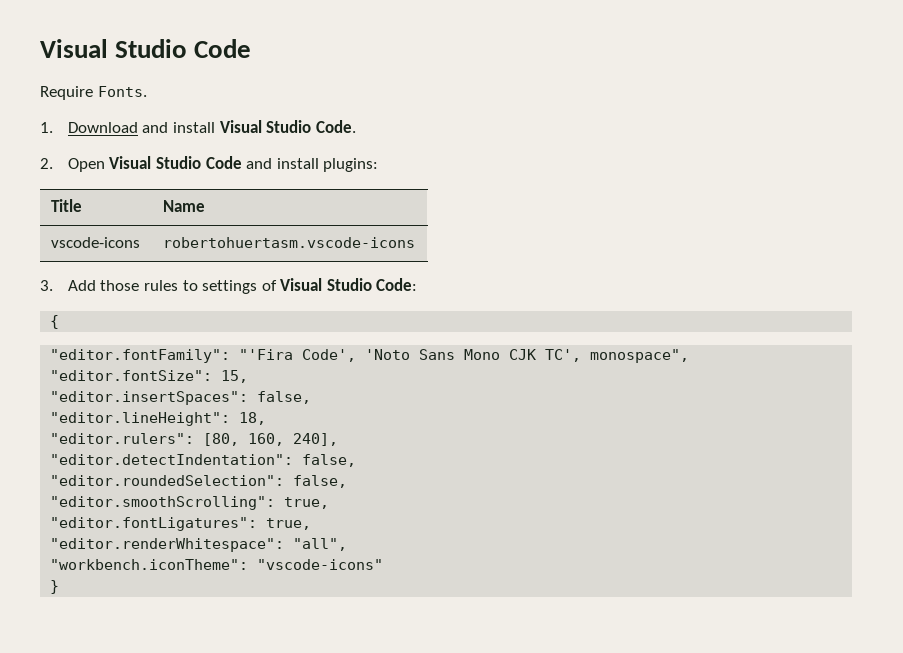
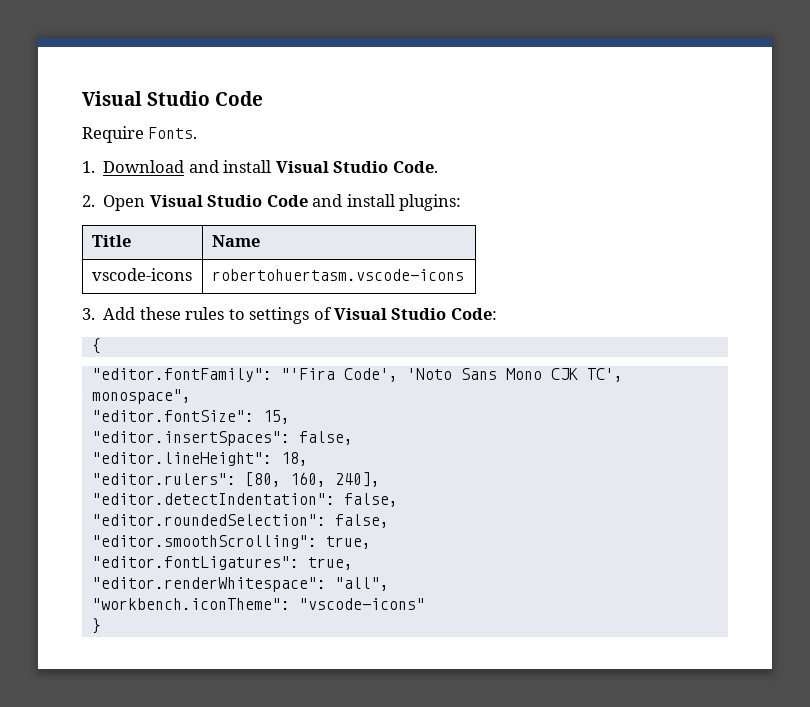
[100,280,140,291] those -> [139,307,181,320] these

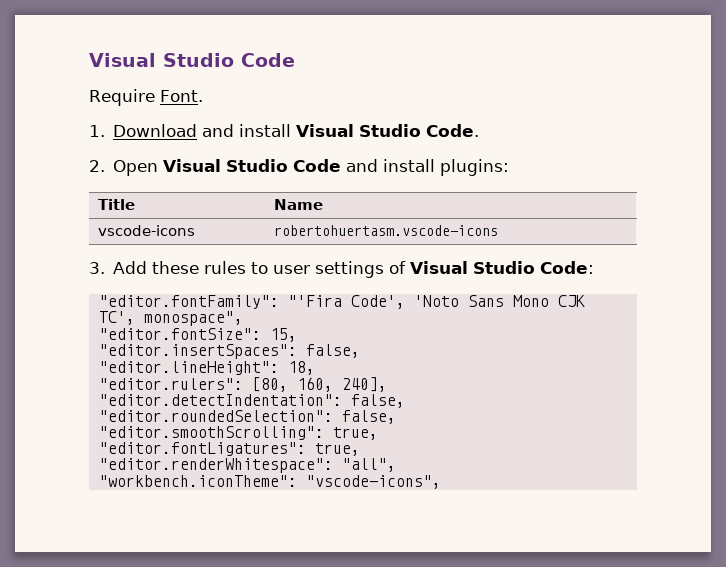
[148,127,198,139] Fonts. -> [160,90,203,102] Font.
(245, 314) none -> [273,265,311,274] user
[91,338,101,354] // { -> (595, 267) none
[298,598,425,610] [91,618,101,634] "vscode-icons" // } -> [305,475,441,489] "vscode-icons",

